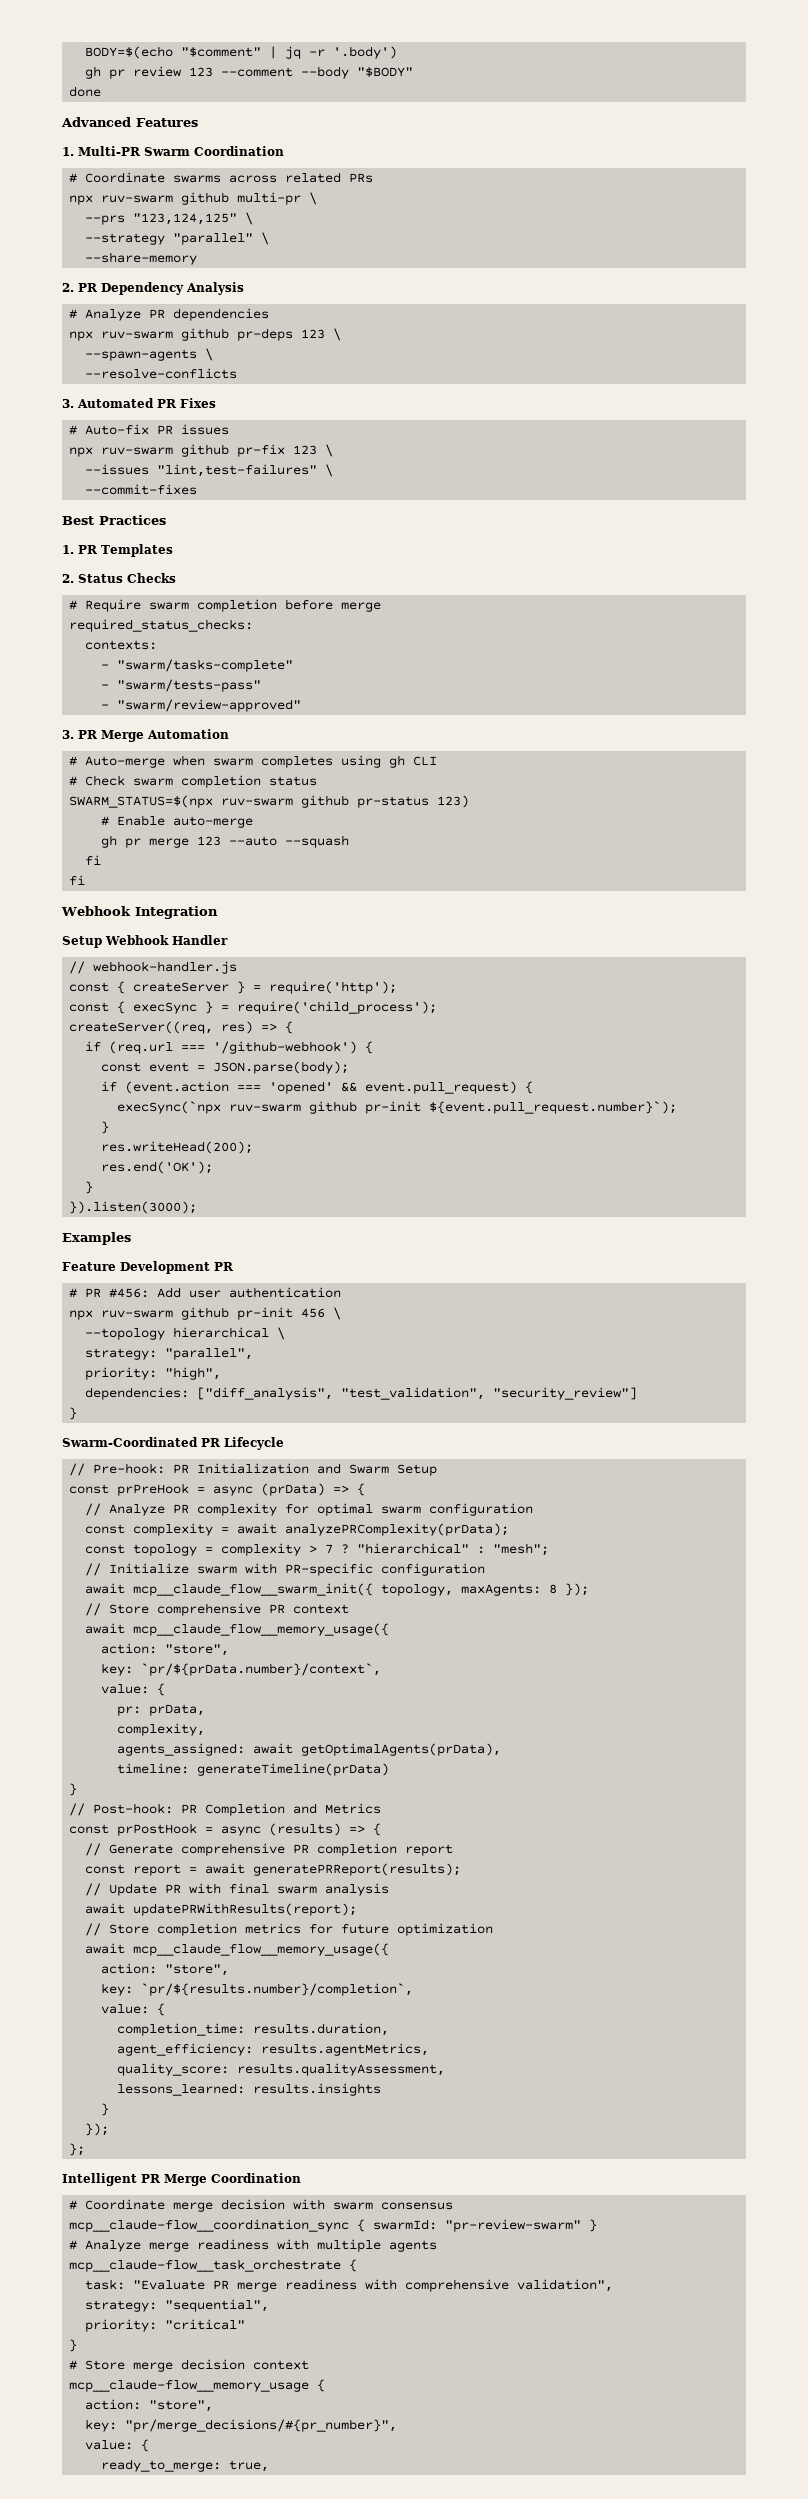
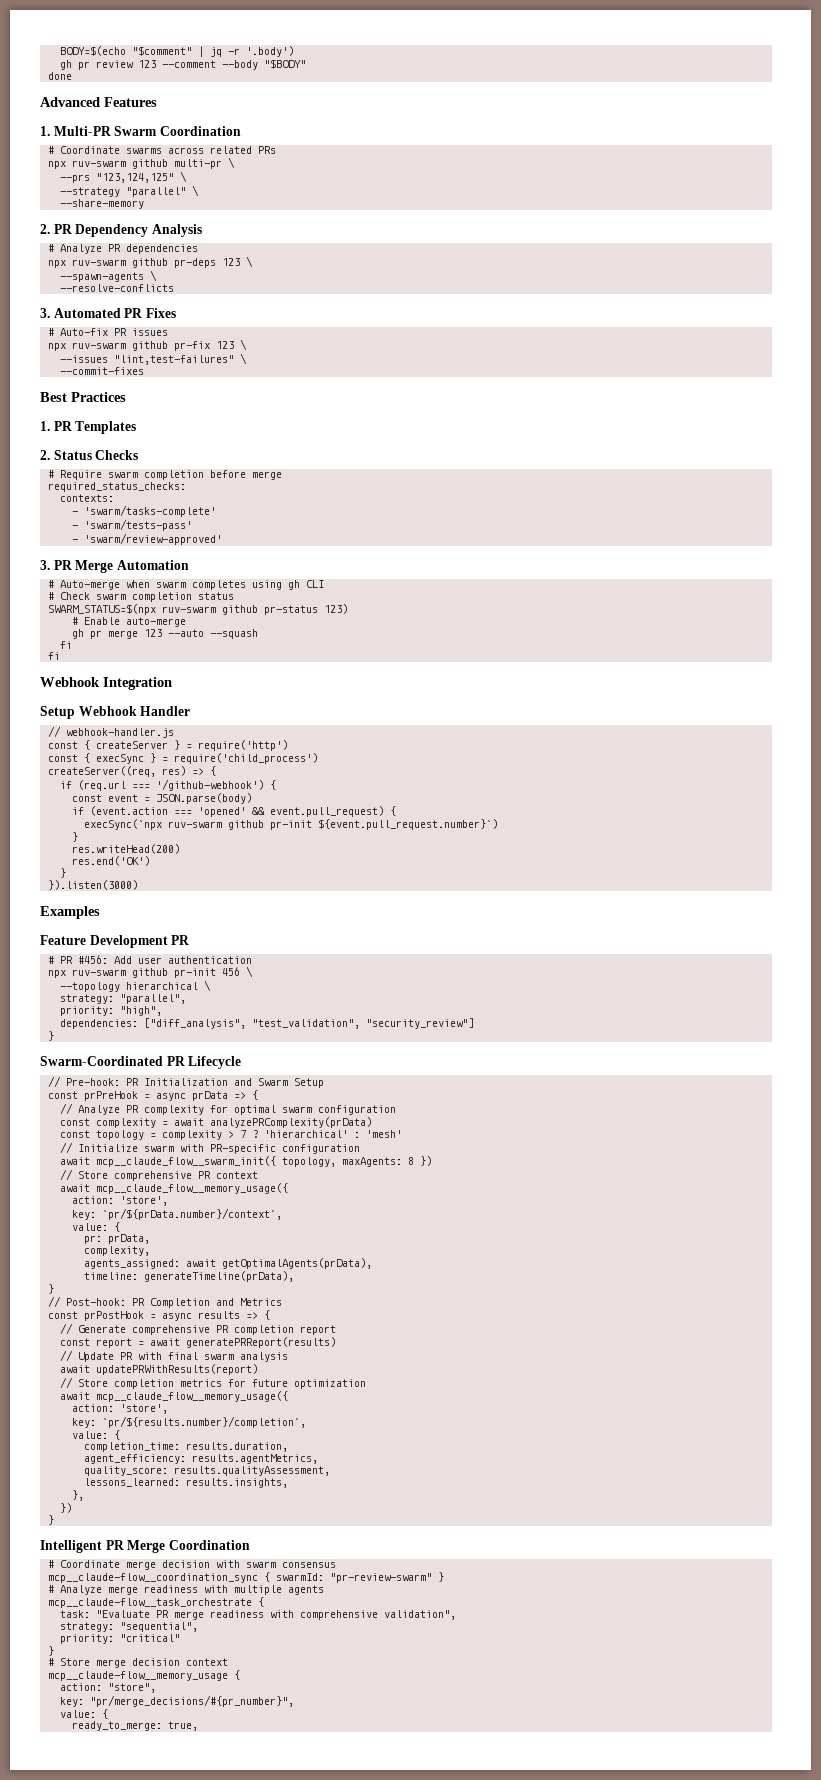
[116,659,293,672] [100,679,261,692] [100,699,301,712] "swarm/tasks-complete" // - "swarm/tests-pass" // - "swarm/review-approved" -> [83,505,216,517] [71,519,192,531] [71,533,222,545] 'swarm/tasks-complete' // - 'swarm/tests-pass' // - 'swarm/review-approved'
[268,981,397,994] require('http'); -> [197,740,288,751] require('http')
[236,1001,437,1014] require('child_process'); -> [173,753,318,764] require('child_process')
[212,1061,349,1074] JSON.parse(body); -> [155,793,252,804] JSON.parse(body)
[428,1101,677,1114] [100,1121,109,1134] [100,1141,253,1154] [100,1161,213,1174] [84,1181,93,1194] [68,1201,197,1214] ${event.pull_request.number}`); // } // res.writeHead(200); // res.end('OK'); // } // }).listen(3000); -> [317,819,498,830] [71,832,78,842] [71,844,180,854] [71,856,150,866] [59,868,66,878] [47,880,138,890] ${event.pull_request.number}`) // } // res.writeHead(200) // res.end('OK') // } // }).listen(3000)
[260,1483,325,1496] (prData) -> [191,1091,228,1101] prData
[284,1523,509,1536] analyzePRComplexity(prData); -> [209,1117,372,1128] analyzePRComplexity(prData)
[356,1543,549,1556] "hierarchical" : "mesh"; -> [263,1130,402,1138] 'hierarchical' : 'mesh'
[564,1583,589,1596] }); -> [419,1156,432,1166] })
[164,1644,229,1656] "store", -> [119,1196,168,1206] 'store',
[196,1763,389,1776] generateTimeline(prData) -> [143,1271,294,1282] generateTimeline(prData),
[268,1823,341,1836] (results) -> [197,1311,240,1319] results
[252,1863,461,1876] generatePRReport(results); -> [185,1337,336,1348] generatePRReport(results)
[132,1903,357,1916] updatePRWithResults(report); -> [95,1364,258,1375] updatePRWithResults(report)
[164,1964,229,1976] "store", -> [119,1404,168,1414] 'store',
[252,2083,381,2096] [100,2103,109,2116] [84,2123,109,2136] [68,2143,85,2156] results.insights // } // }); // }; -> [185,1478,288,1488] [71,1490,84,1501] [59,1503,72,1513] [47,1515,54,1525] results.insights, // }, // }) // }

